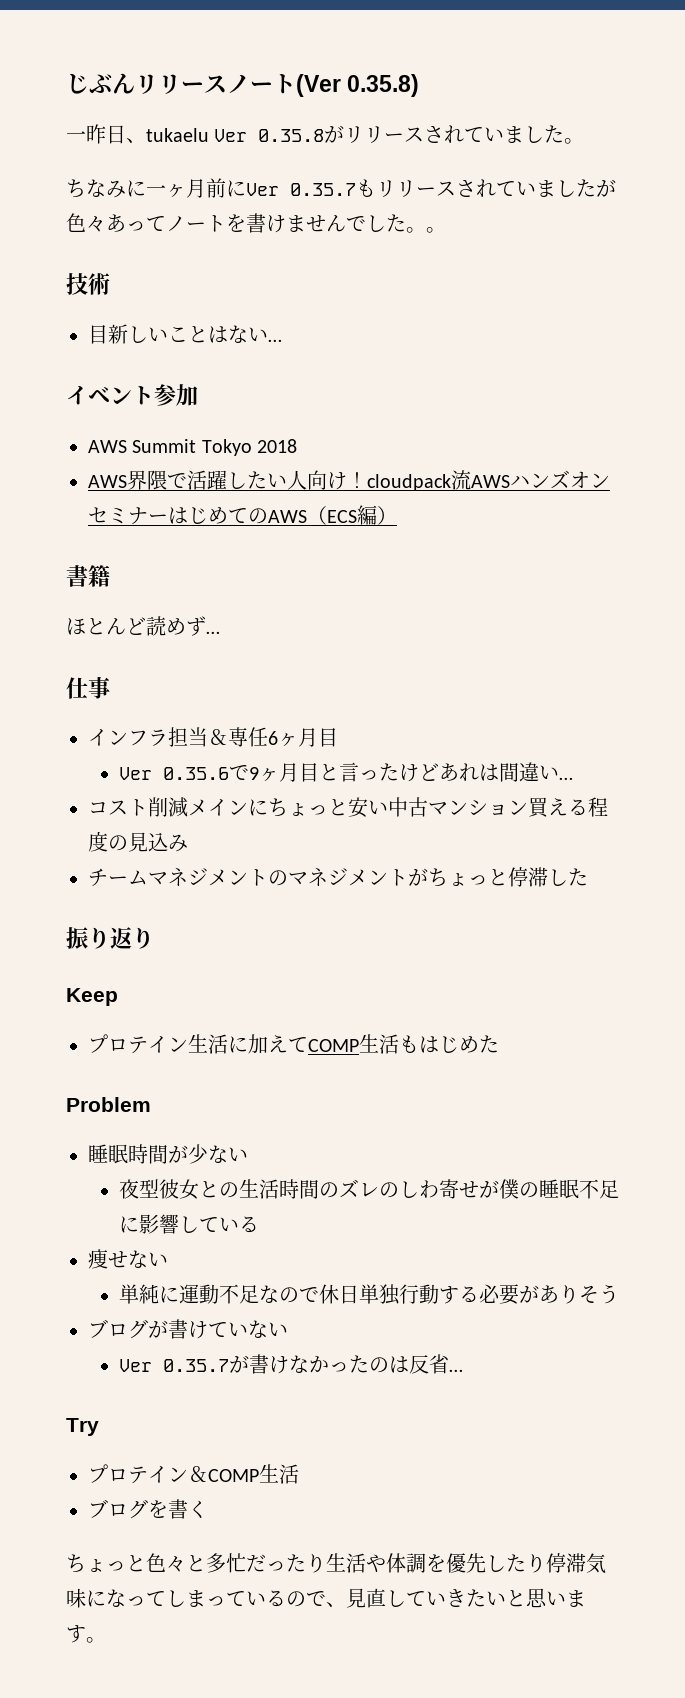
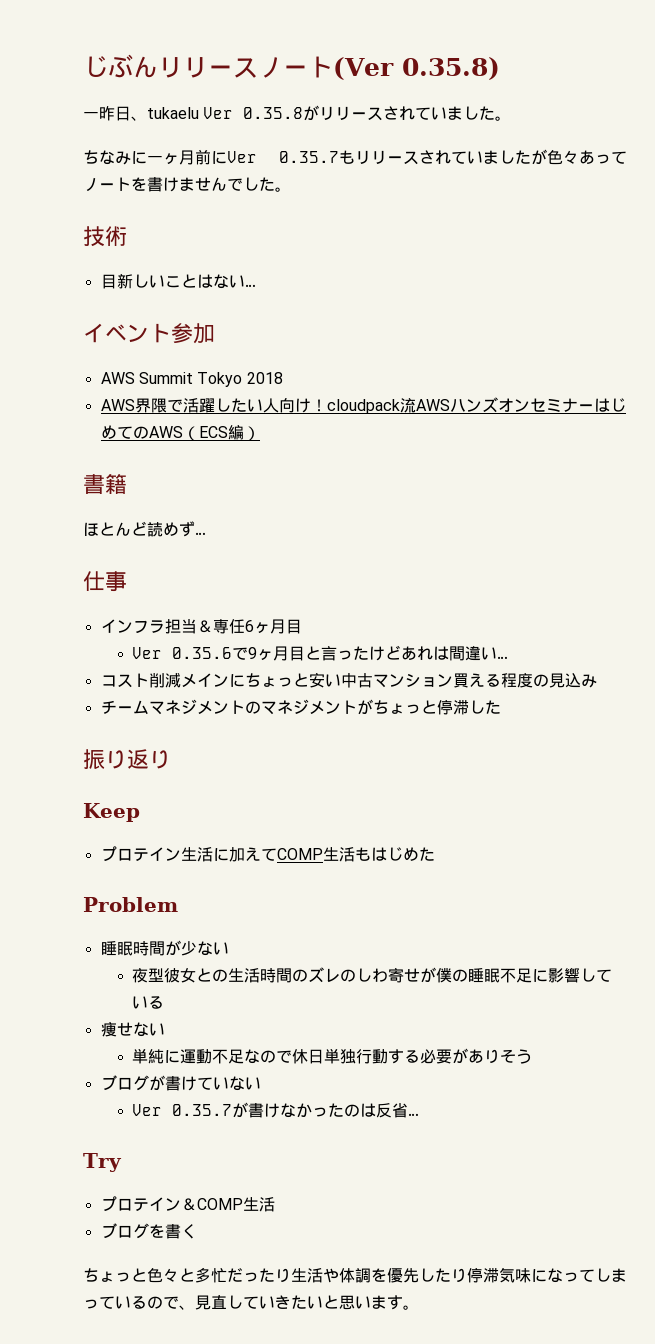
[426,227,446,233] 。 -> (291, 189) none

